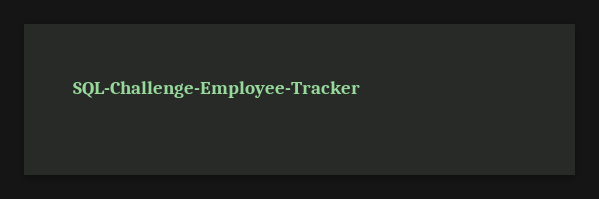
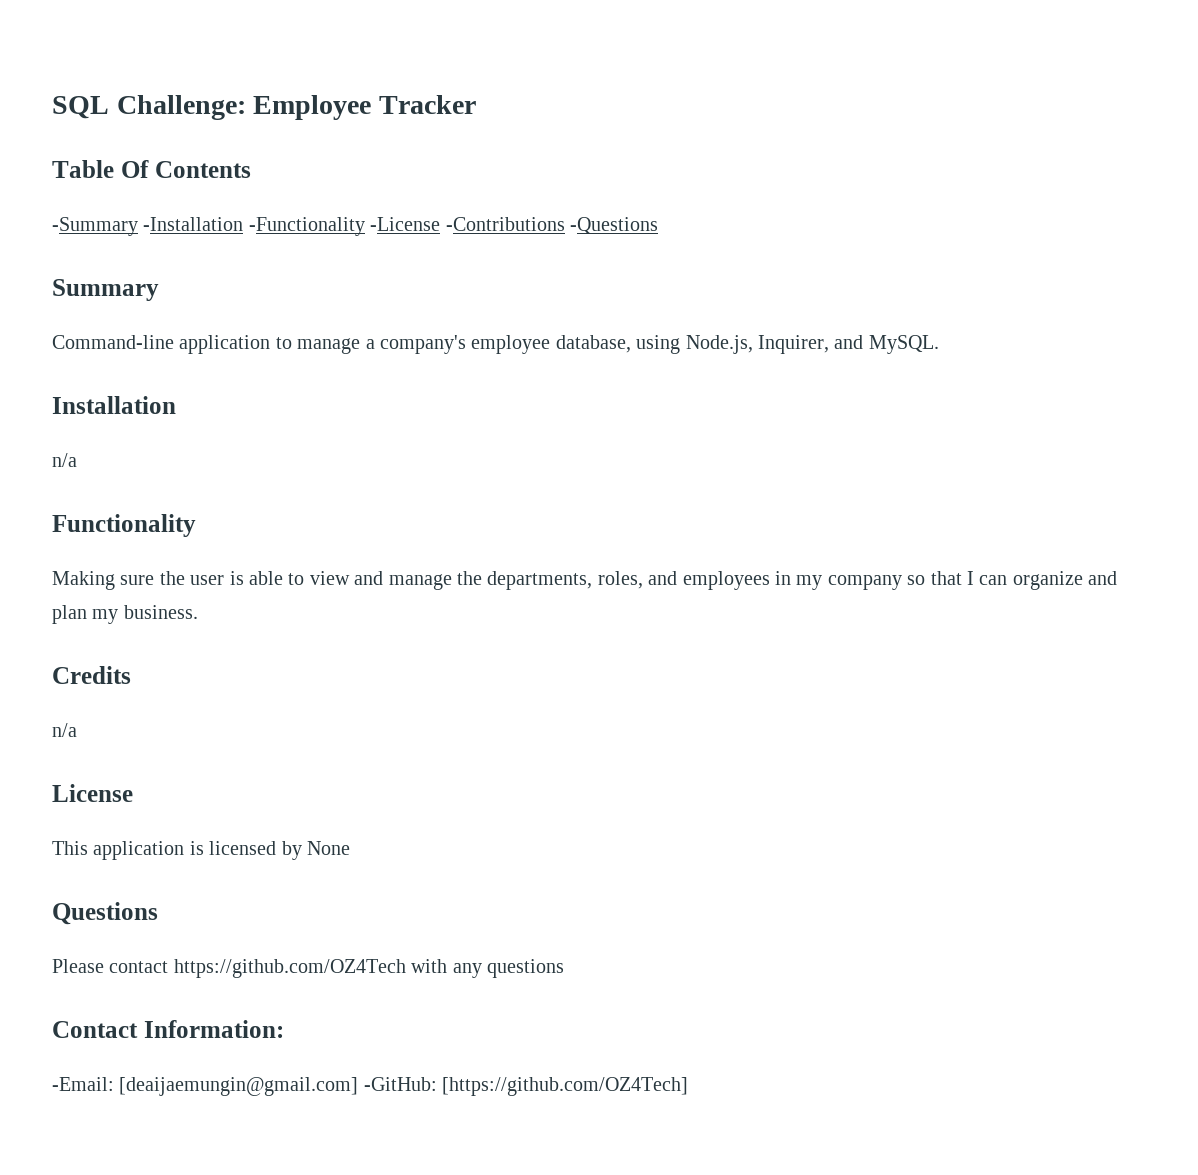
[73,81,360,98] SQL-Challenge-Employee-Tracker -> [52,95,476,120] [52,160,251,178] [52,217,658,236] [52,279,159,301] [52,335,939,354] [52,396,176,414] [52,453,77,467] [52,514,196,537] [52,571,1118,590] [52,605,198,624] [52,666,131,684] [52,723,77,737] [52,784,133,802] [52,841,350,860] [52,902,158,925] [52,959,564,978] [52,1020,284,1038] [52,1077,689,1096] SQL Challenge: Employee Tracker // Table Of Contents // -Summary -Installation -Functionality -License -Contributions -Questions // Summary // Command-line application to manage a company's employee database, using Node.js, Inquirer, and MySQL. // Installation // n/a // Functionality // Making sure the user is able to view and manage the departments, roles, and employees in my company so that I can organize and plan my business. // Credits // n/a // License // This application is licensed by None // Questions // Please contact https://github.com/OZ4Tech with any questions // Contact Information: // -Email: [deaijaemungin@gmail.com] -GitHub: [https://github.com/OZ4Tech]

